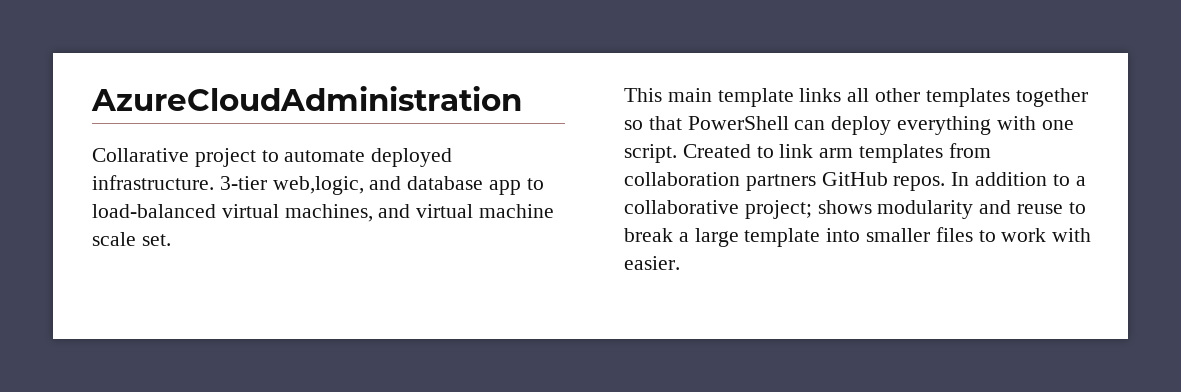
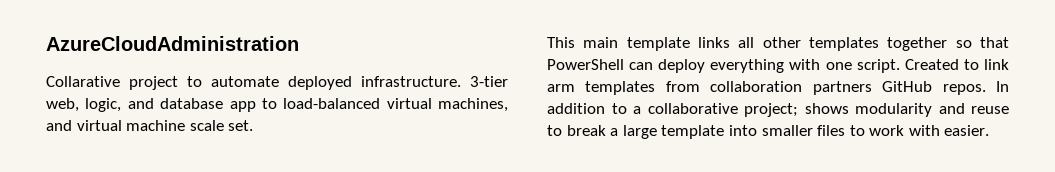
[272,176,364,195] web,logic, -> [46,98,122,112] web, logic,

